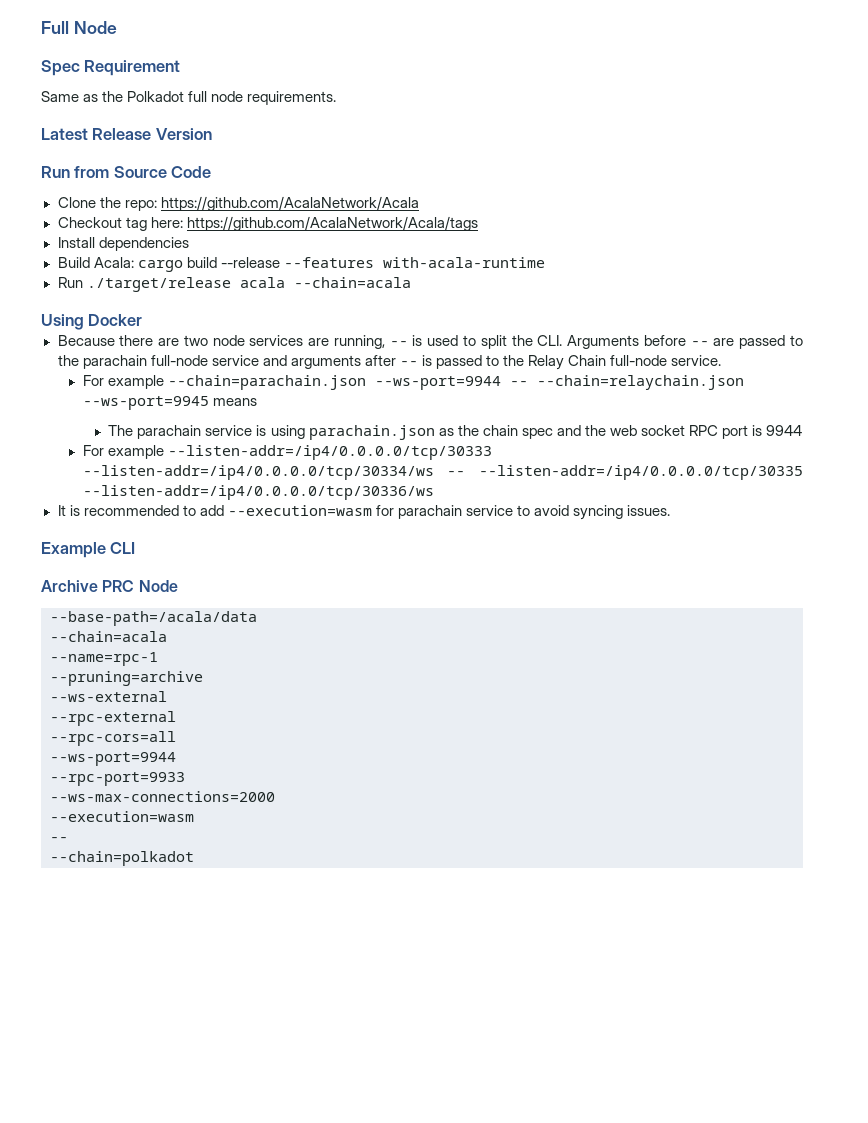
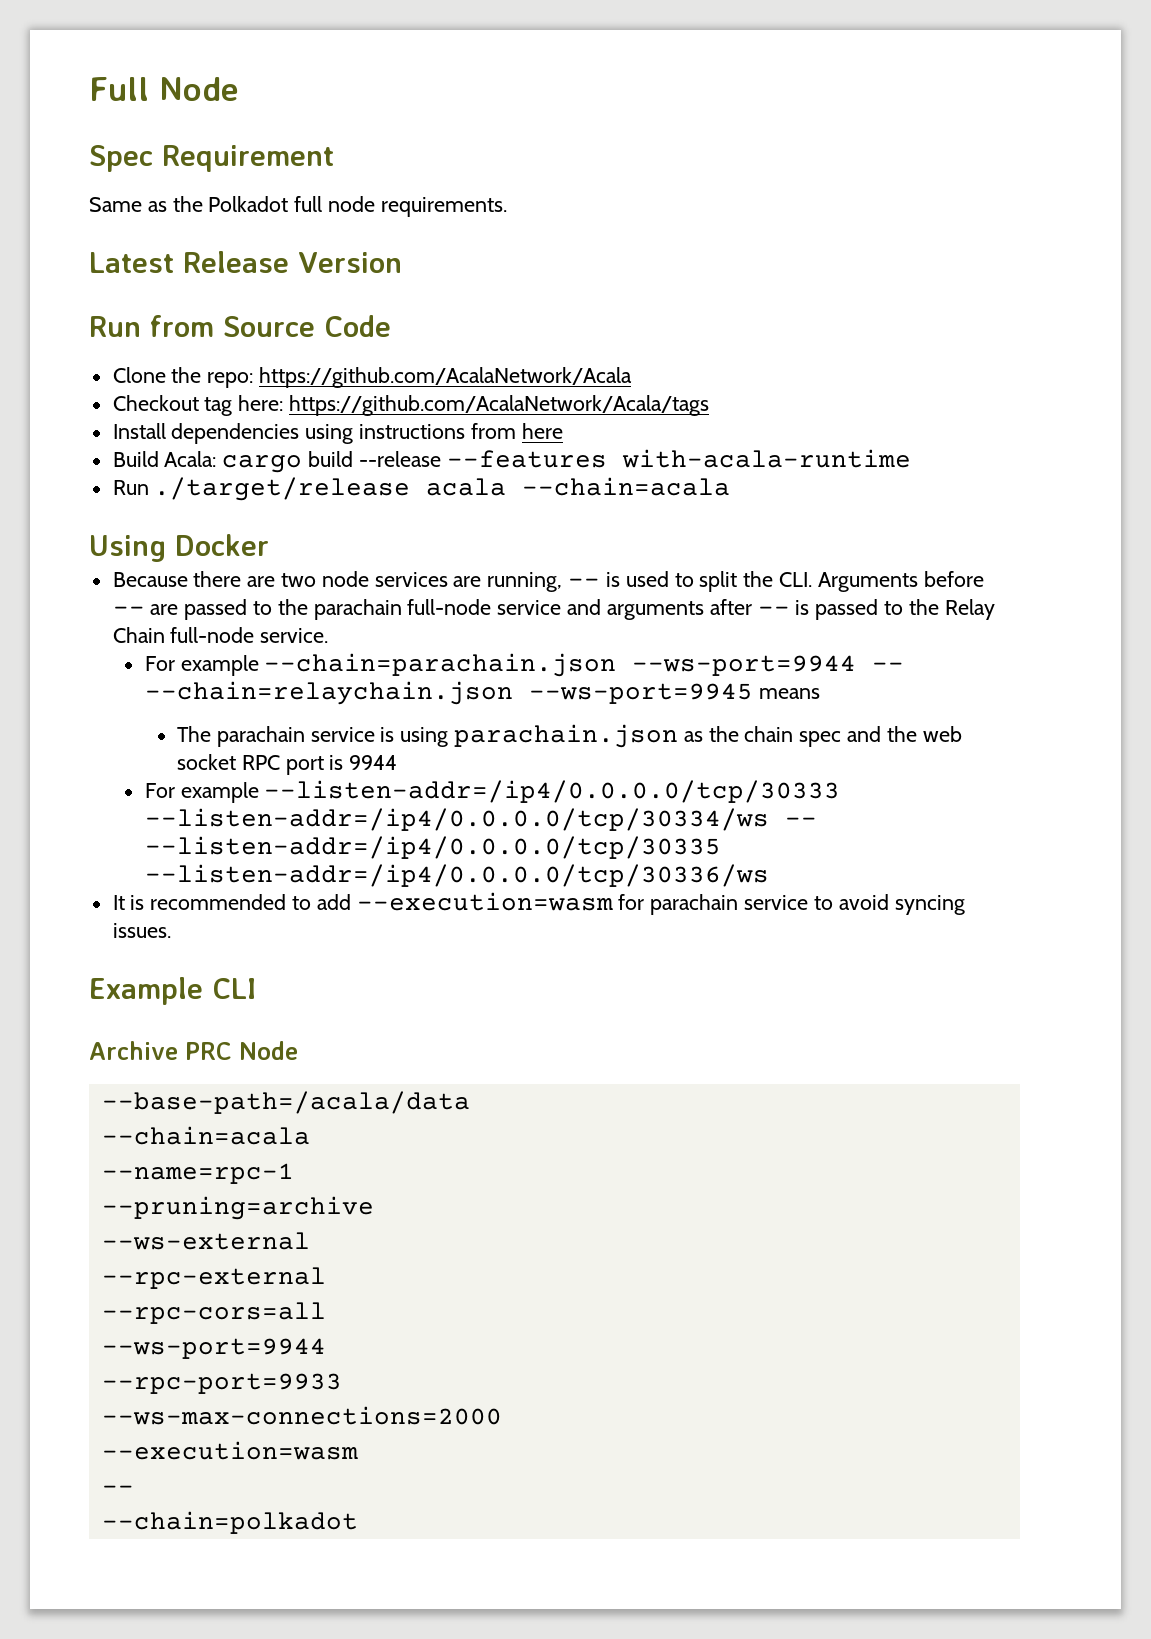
(189, 244) none -> [305,423,563,444] using instructions from here

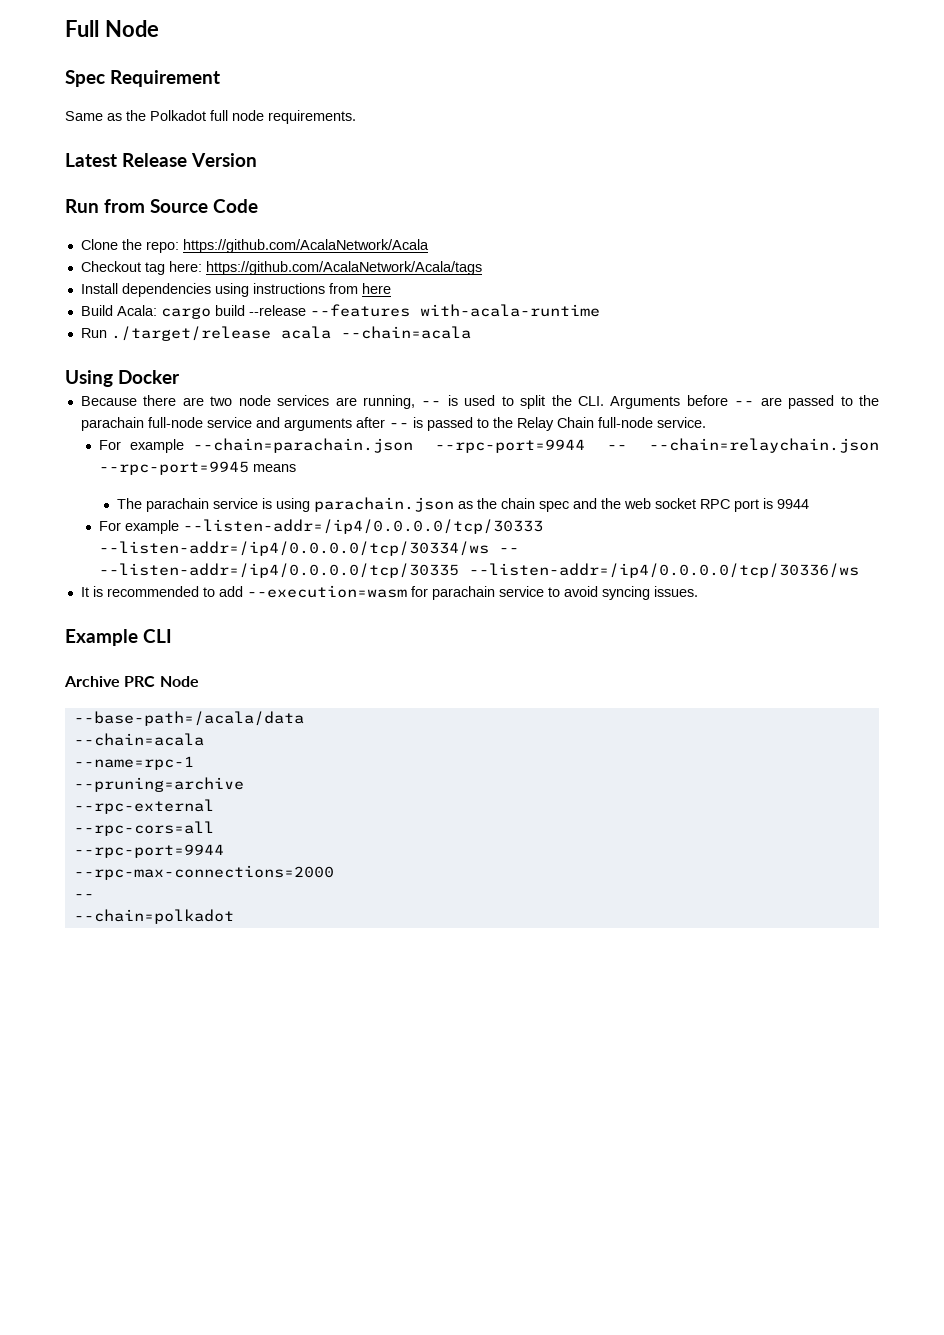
[632,655,857,676] --ws-port=9944 -> [434,439,585,453] --rpc-port=9944
[528,683,753,704] --ws-port=9945 -> [98,461,249,475] --rpc-port=9945
[101,1232,310,1250] // --ws-external -> (244, 784) none
[101,1338,326,1359] [101,1373,342,1394] [101,1406,502,1425] [101,1441,358,1460] --ws-port=9944 // --rpc-port=9933 // --ws-max-connections=2000 // --execution=wasm -> [73,844,224,858] [73,865,334,880] --rpc-port=9944 // --rpc-max-connections=2000

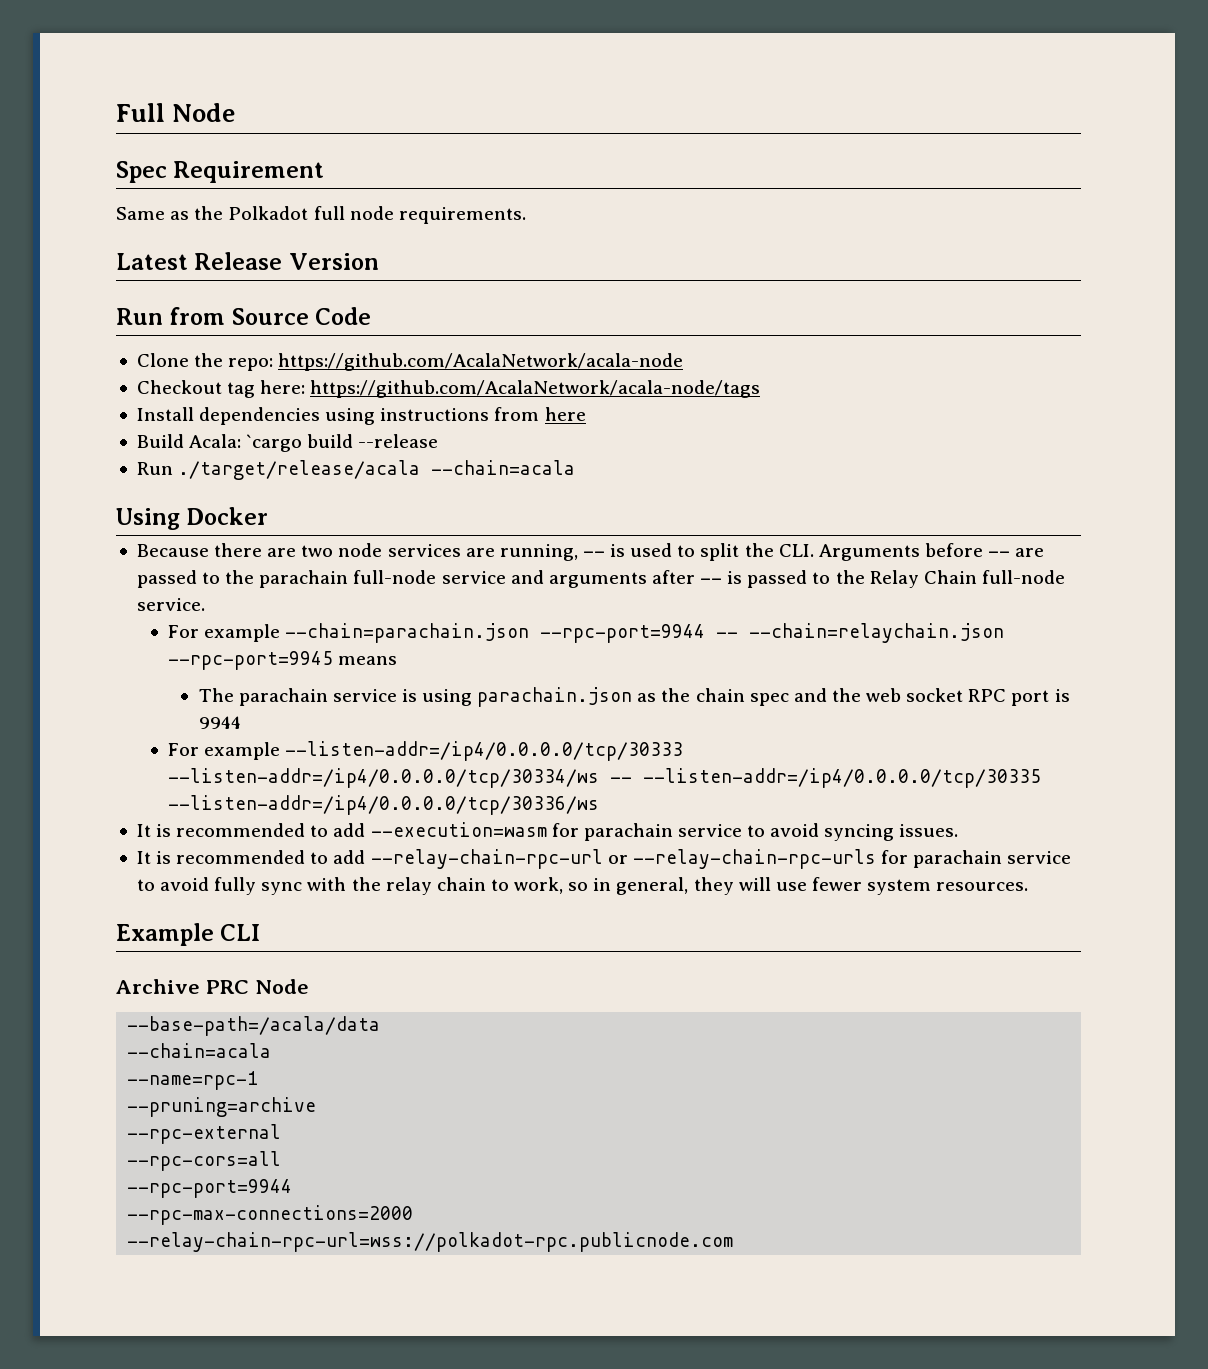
[182,239,429,253] https://github.com/AcalaNetwork/Acala -> [278,353,684,371] https://github.com/AcalaNetwork/acala-node
[205,261,482,275] https://github.com/AcalaNetwork/Acala/tags -> [310,380,761,398] https://github.com/AcalaNetwork/acala-node/tags
[160,307,211,319] cargo -> [246,434,303,452] `cargo
[309,304,600,317] [80,326,331,341] --features with-acala-runtime // Run ./target/release acala -> [136,460,421,480] // Run ./target/release/acala
(698, 591) none -> [136,849,1072,869] [136,877,1029,895] // It is recommended to add --relay-chain-rpc-url or --relay-chain-rpc-urls for parachain service to avoid fully sync with the relay chain to work, so in general, they will use fewer system resources.
[73,894,94,899] [73,909,234,924] -- // --chain=polkadot -> [127,1232,734,1252] --relay-chain-rpc-url=wss://polkadot-rpc.publicnode.com

